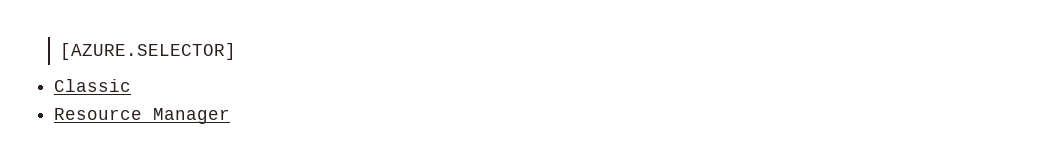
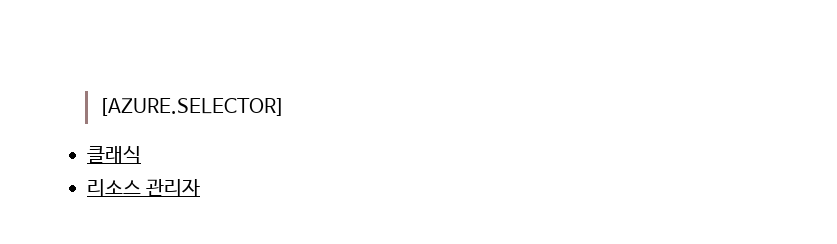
[54,79,132,92] [54,108,231,124] Classic // Resource Manager -> [87,146,141,164] [87,179,201,197] 클래식 // 리소스 관리자

